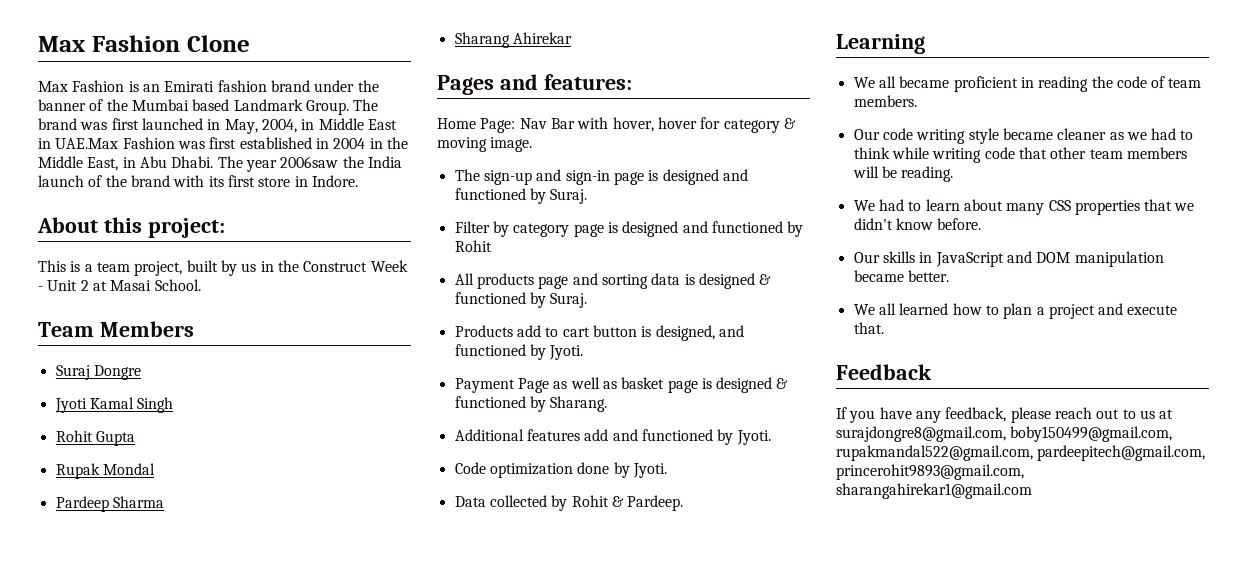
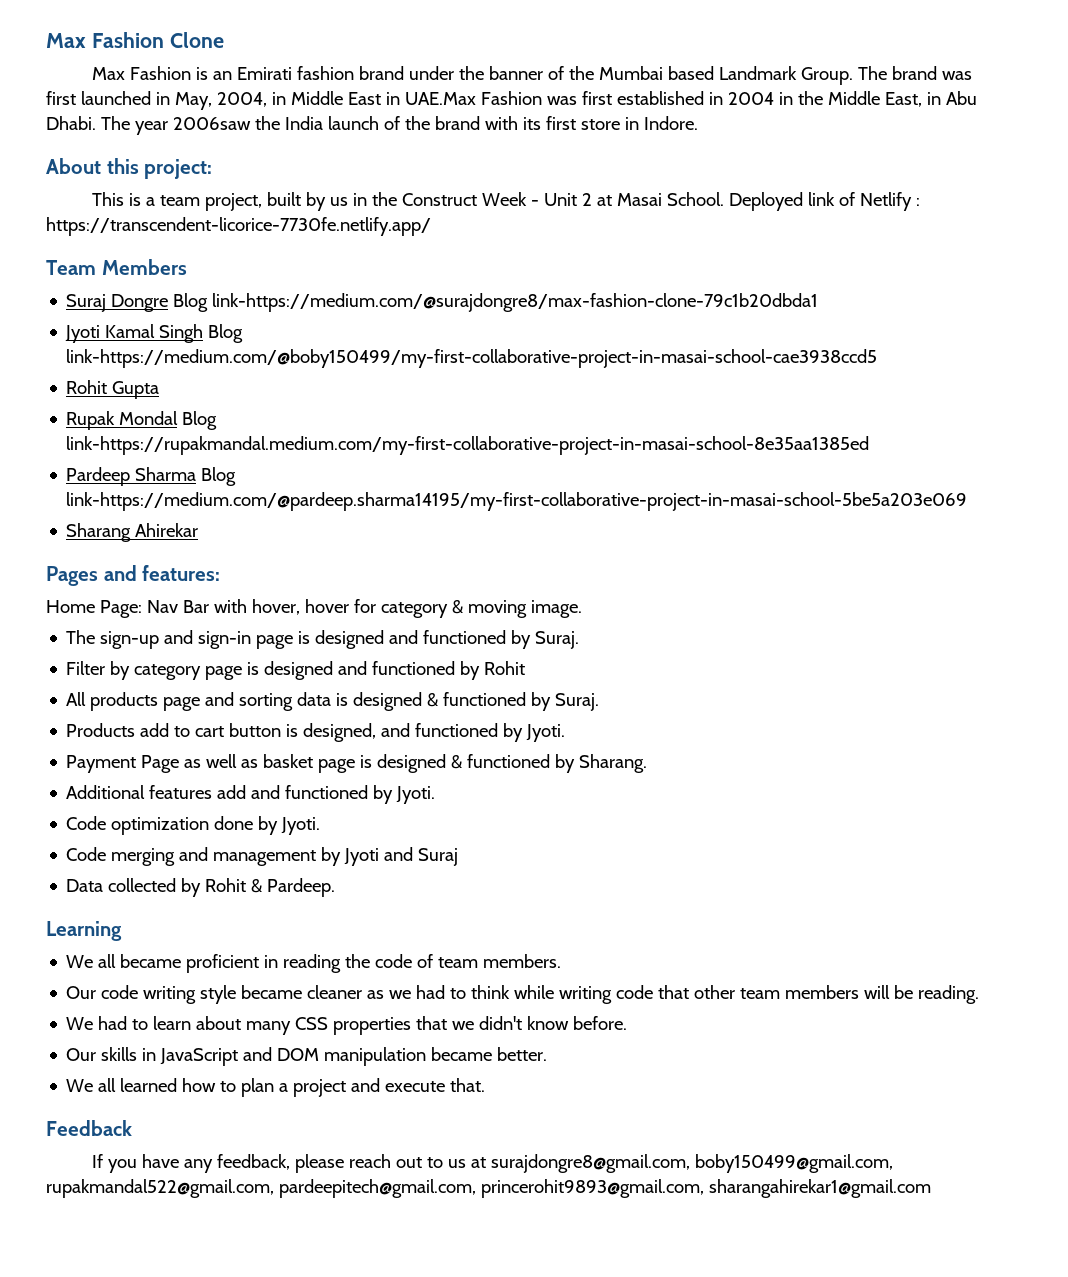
(201, 285) none -> [729,192,921,211] [46,217,431,236] Deployed link of Netlify : https://transcendent-licorice-7730fe.netlify.app/
(141, 372) none -> [173,293,819,312] Blog link-https://medium.com/@surajdongre8/max-fashion-clone-79c1b20dbda1
(174, 405) none -> [208,324,244,343] [66,349,878,368] Blog link-https://medium.com/@boby150499/my-first-collaborative-project-in-masai-school-cae3938ccd5
(155, 469) none -> [182,411,218,430] [66,436,870,455] Blog link-https://rupakmandal.medium.com/my-first-collaborative-project-in-masai-school-8e35aa1385ed
(164, 502) none -> [201,467,237,486] [66,492,968,511] Blog link-https://medium.com/@pardeep.sharma14195/my-first-collaborative-project-in-masai-school-5be5a203e069
(667, 470) none -> [66,847,459,866] // Code merging and management by Jyoti and Suraj

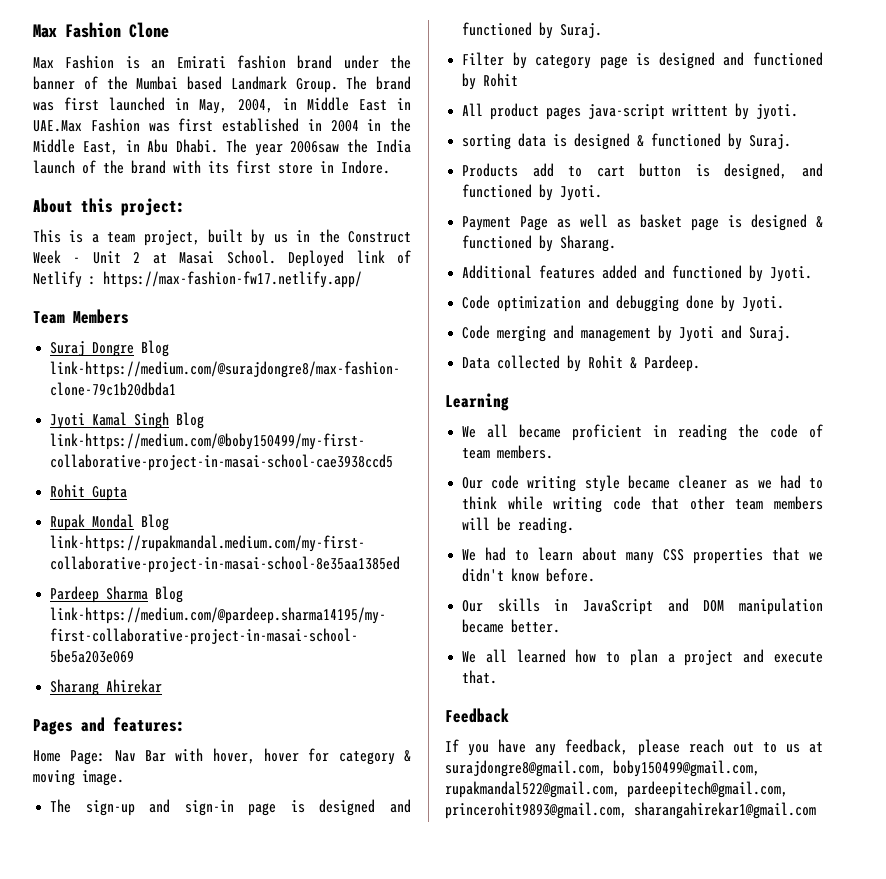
[46,217,431,236] https://transcendent-licorice-7730fe.netlify.app/ -> [103,271,362,288] https://max-fashion-fw17.netlify.app/
[90,692,235,711] products page and -> [490,103,799,120] product pages java-script writtent by jyoti. //
[217,785,247,799] add -> [602,265,638,279] added
(210, 826) none -> [588,295,680,312] and debugging
[418,848,459,866] Suraj -> [749,326,792,341] Suraj.

